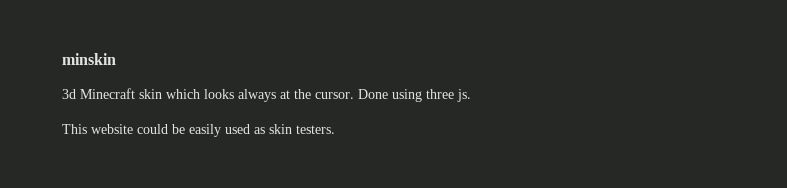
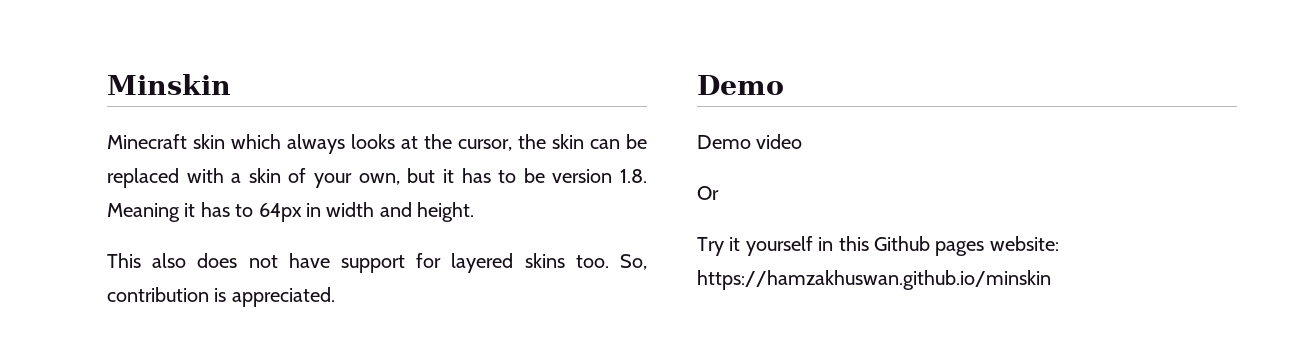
[62,53,116,65] [62,89,76,99] minskin // 3d -> [107,74,231,95] Minskin //
[204,89,471,102] [62,124,335,137] looks always at the cursor. Done using three js. // This website could be easily used as skin testers. -> [287,134,647,154] [107,168,648,188] [107,202,475,222] [107,253,647,273] [107,287,335,307] [697,75,784,95] [697,134,803,149] [697,186,719,200] [697,236,1059,256] [697,270,1051,290] always looks at the cursor, the skin can be replaced with a skin of your own, but it has to be version 1.8. Meaning it has to 64px in width and height. // This also does not have support for layered skins too. So, contribution is appreciated. // Demo // Demo video // Or // Try it yourself in this Github pages website: https://hamzakhuswan.github.io/minskin

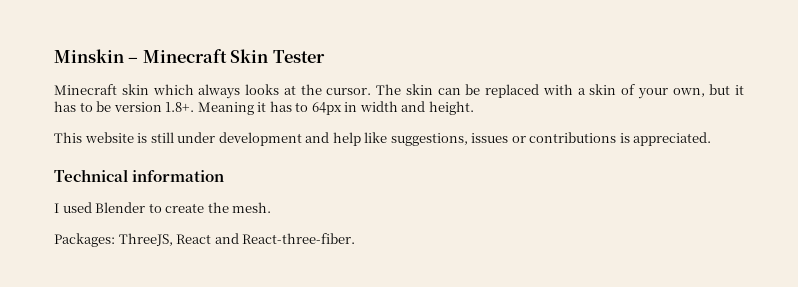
(231, 84) none -> [128,49,325,63] – Minecraft Skin Tester
[458,134,546,151] cursor, the -> [326,84,401,95] cursor. The
[620,169,648,183] 1.8. -> [165,102,195,112] 1.8+.
[152,253,647,273] [107,287,335,307] [697,75,784,95] [697,134,803,149] [697,186,719,200] [697,236,1059,256] [697,270,1051,290] also does not have support for layered skins too. So, contribution is appreciated. // Demo // Demo video // Or // Try it yourself in this Github pages website: https://hamzakhuswan.github.io/minskin -> [84,132,712,146] [54,169,225,182] [54,202,272,213] [54,233,356,247] website is still under development and help like suggestions, issues or contributions is appreciated. // Technical information // I used Blender to create the mesh. // Packages: ThreeJS, React and React-three-fiber.

